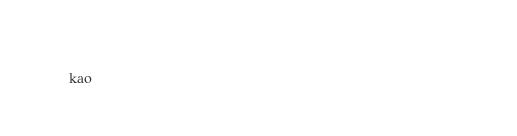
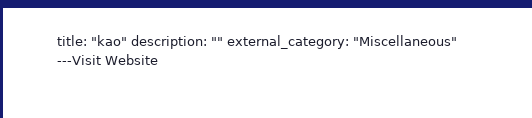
[69,73,92,84] kao -> [57,35,457,49] [57,54,158,65] title: "kao" description: "" external_category: "Miscellaneous" ---Visit Website

